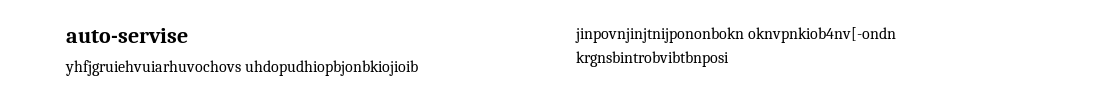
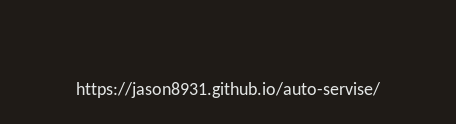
[66,28,188,43] [65,60,419,76] [575,27,897,43] [576,51,729,67] auto-servise // yhfjgruiehvuiarhuvochovs uhdopudhiopbjonbkiojioib jinpovnjinjtnijpononbokn oknvpnkiob4nv[-ondn krgnsbintrobvibtbnposi -> [76,82,381,98] https://jason8931.github.io/auto-servise/

